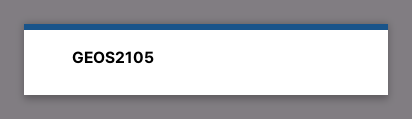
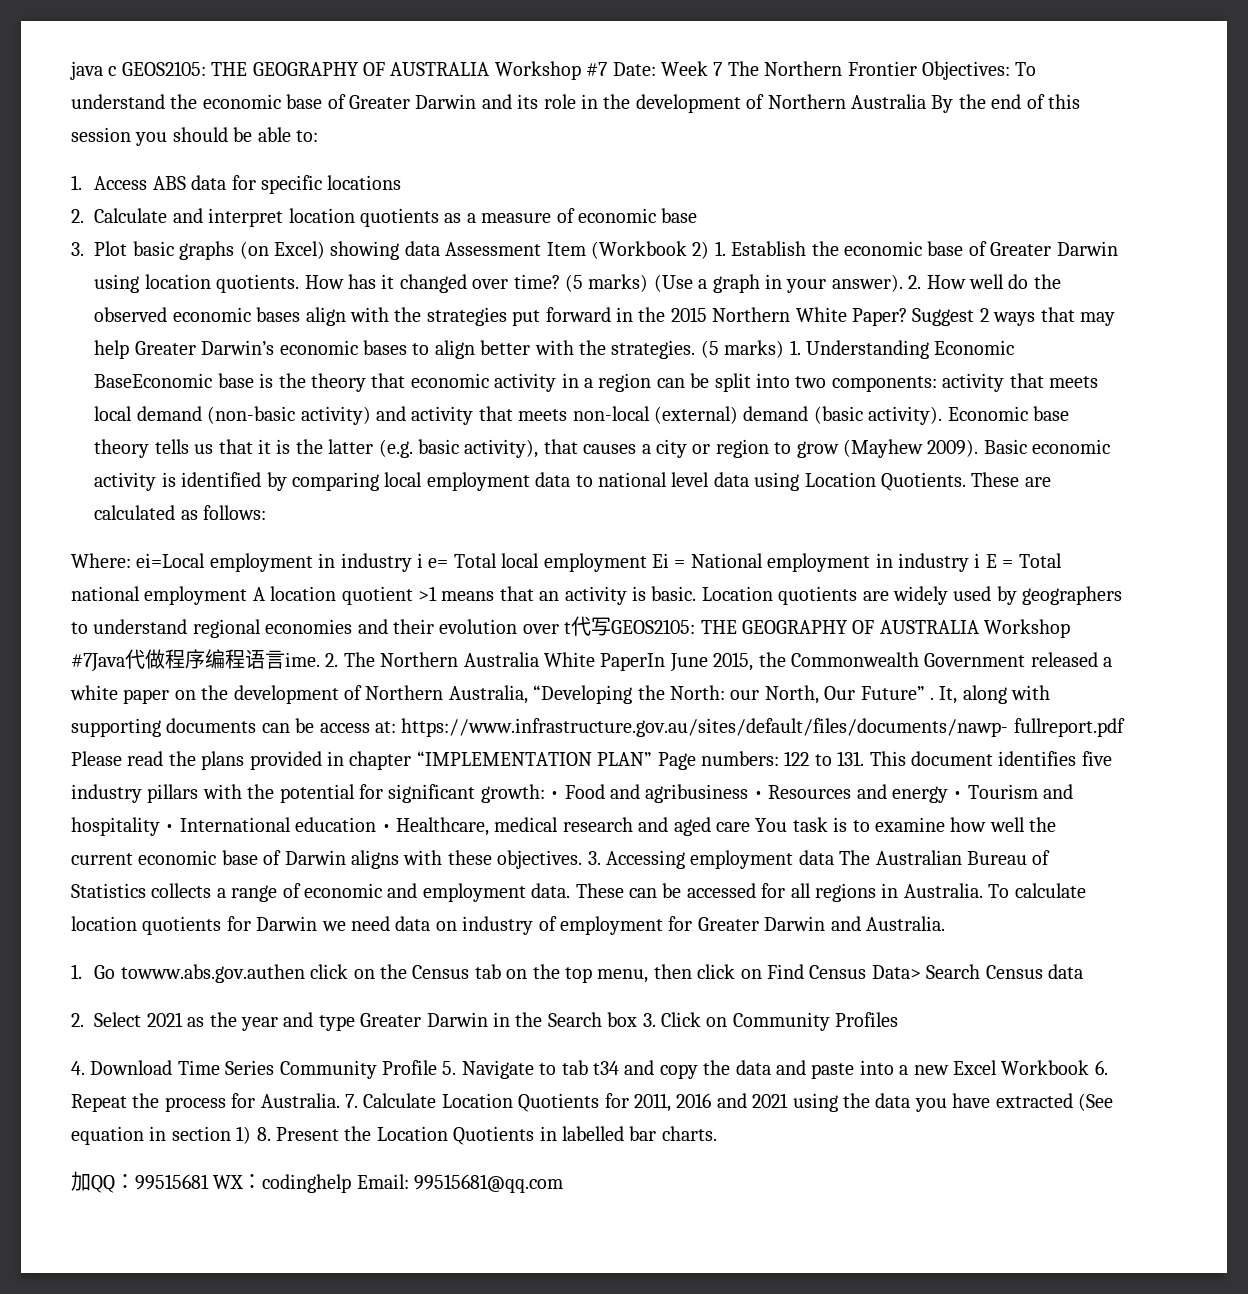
[72,51,154,64] GEOS2105 -> [70,61,1037,80] [71,94,1080,113] [71,127,318,146] [71,175,402,194] [71,208,698,227] [71,241,1118,260] [94,274,1061,293] [94,307,1116,326] [94,340,1015,359] [94,373,1099,392] [94,406,1070,425] [94,439,1111,458] [94,472,1051,491] [94,505,267,520] [71,553,1062,572] [71,586,1123,605] [71,616,1071,638] [71,649,1113,672] [70,685,1051,704] [71,718,1125,737] [71,751,1112,770] [71,784,1074,803] [71,817,1057,836] [71,850,1051,869] [71,883,1086,902] [71,916,945,935] [71,964,1084,983] [71,1012,899,1031] [71,1060,1108,1079] [71,1093,1113,1112] [71,1126,717,1145] [71,1171,564,1193] java c GEOS2105: THE GEOGRAPHY OF AUSTRALIA Workshop #7 Date: Week 7 The Northern Frontier Objectives: To understand the economic base of Greater Darwin and its role in the development of Northern Australia By the end of this session you should be able to: // 1. Access ABS data for specific locations // 2. Calculate and interpret location quotients as a measure of economic base // 3. Plot basic graphs (on Excel) showing data Assessment Item (Workbook 2) 1. Establish the economic base of Greater Darwin using location quotients. How has it changed over time? (5 marks) (Use a graph in your answer). 2. How well do the observed economic bases align with the strategies put forward in the 2015 Northern White Paper? Suggest 2 ways that may help Greater Darwin’s economic bases to align better with the strategies. (5 marks) 1. Understanding Economic BaseEconomic base is the theory that economic activity in a region can be split into two components: activity that meets local demand (non-basic activity) and activity that meets non-local (external) demand (basic activity). Economic base theory tells us that it is the latter (e.g. basic activity), that causes a city or region to grow (Mayhew 2009). Basic economic activity is identified by comparing local employment data to national level data using Location Quotients. These are calculated as follows: // Where: ei=Local employment in industry i e= Total local employment Ei = National employment in industry i E = Total national employment A location quotient >1 means that an activity is basic. Location quotients are widely used by geographers to understand regional economies and their evolution over t代写GEOS2105: THE GEOGRAPHY OF AUSTRALIA Workshop #7Java代做程序编程语言ime. 2. The Northern Australia White PaperIn June 2015, the Commonwealth Government released a white paper on the development of Northern Australia, “Developing the North: our North, Our Future” . It, along with supporting documents can be access at: https://www.infrastructure.gov.au/sites/default/files/documents/nawp- fullreport.pdf Please read the plans provided in chapter “IMPLEMENTATION PLAN” Page numbers: 122 to 131. This document identifies five industry pillars with the potential for significant growth: • Food and agribusiness • Resources and energy • Tourism and hospitality • International education • Healthcare, medical research and aged care You task is to examine how well the current economic base of Darwin aligns with these objectives. 3. Accessing employment data The Australian Bureau of Statistics collects a range of economic and employment data. These can be accessed for all regions in Australia. To calculate location quotients for Darwin we need data on industry of employment for Greater Darwin and Australia. // 1. Go towww.abs.gov.authen click on the Census tab on the top menu, then click on Find Census Data> Search Census data // 2. Select 2021 as the year and type Greater Darwin in the Search box 3. Click on Community Profiles // 4. Download Time Series Community Profile 5. Navigate to tab t34 and copy the data and paste into a new Excel Workbook 6. Repeat the process for Australia. 7. Calculate Location Quotients for 2011, 2016 and 2021 using the data you have extracted (See equation in section 1) 8. Present the Location Quotients in labelled bar charts. // 加QQ：99515681 WX：codinghelp Email: 99515681@qq.com

